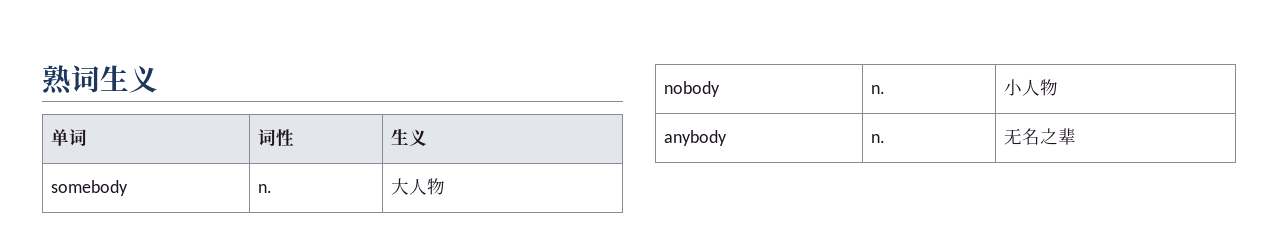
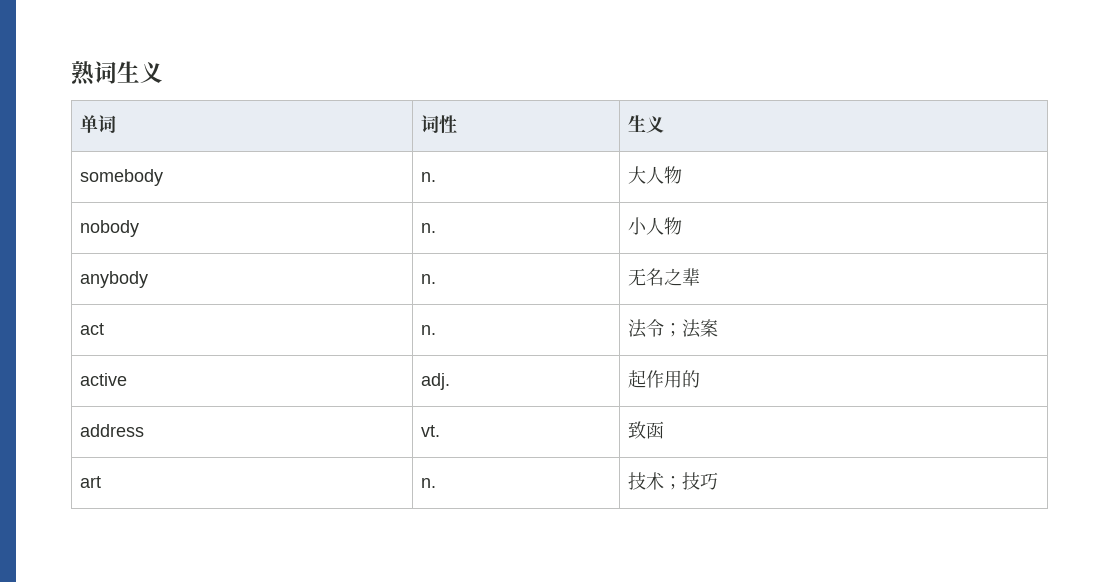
(1076, 136) none -> [80,323,105,335] [421,325,437,335] [628,319,719,338] [80,373,128,386] [421,373,451,390] [628,370,701,388] [80,424,145,437] [421,425,441,437] [628,421,665,439] [80,476,102,488] [421,478,437,488] [628,472,719,490] // act | n. | 法令；法案 // active | adj. | 起作用的 // address | vt. | 致函 // art | n. | 技术；技巧

